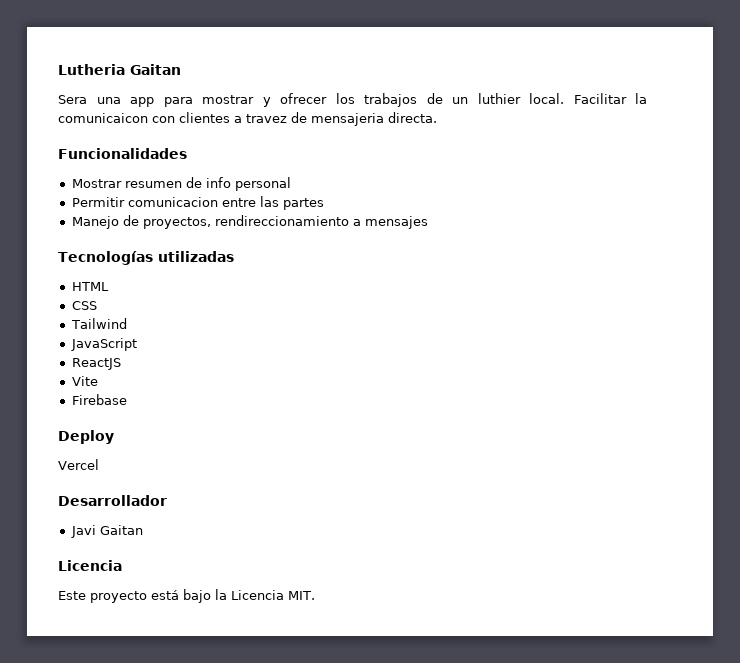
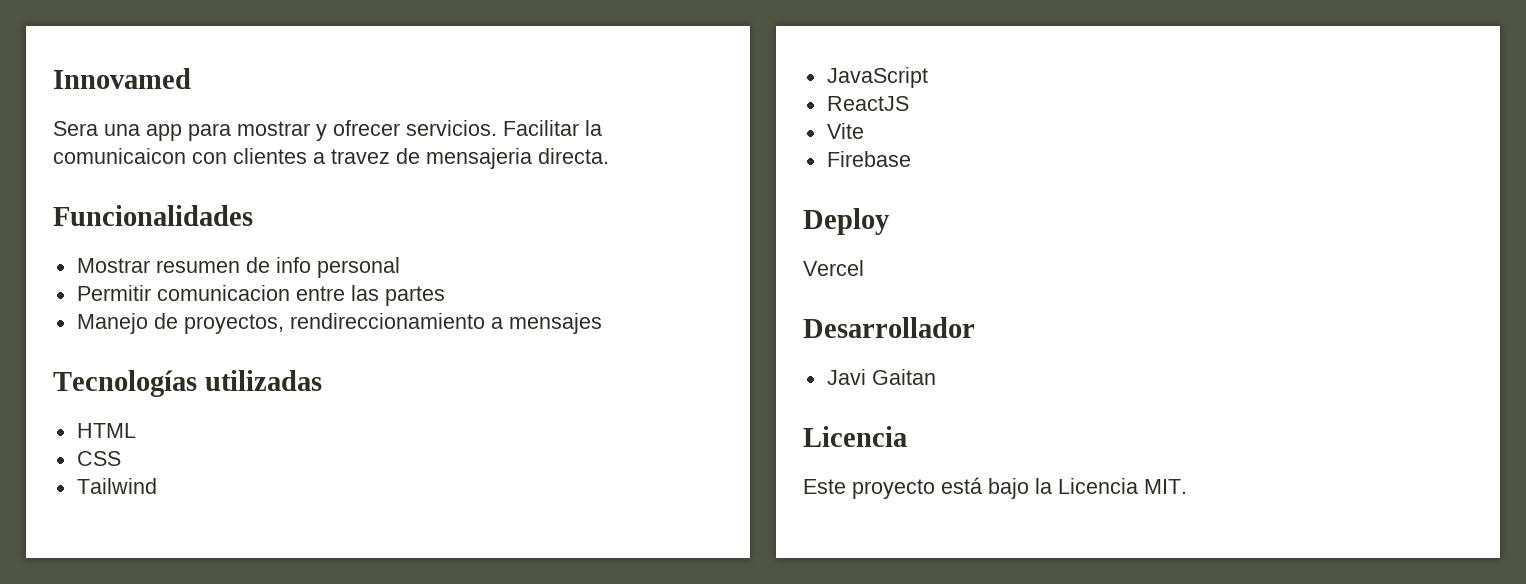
[58,64,181,75] Lutheria Gaitan -> [53,68,191,89] Innovamed
[335,93,565,107] los trabajos de un luthier local. -> [406,120,497,136] servicios.

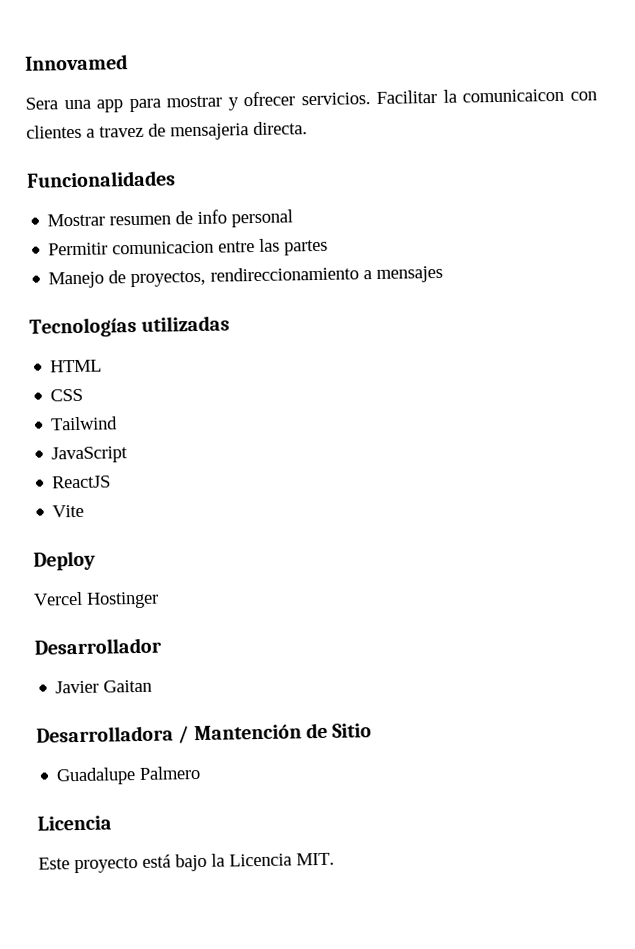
[826,151,911,167] // Firebase -> (85, 511) none
(864, 268) none -> [86,591,159,609] Hostinger
[826,369,866,385] Javi -> [55,680,100,694] Javier
(936, 377) none -> [36,722,373,744] [56,765,202,786] // Desarrolladora / Mantención de Sitio // Guadalupe Palmero

